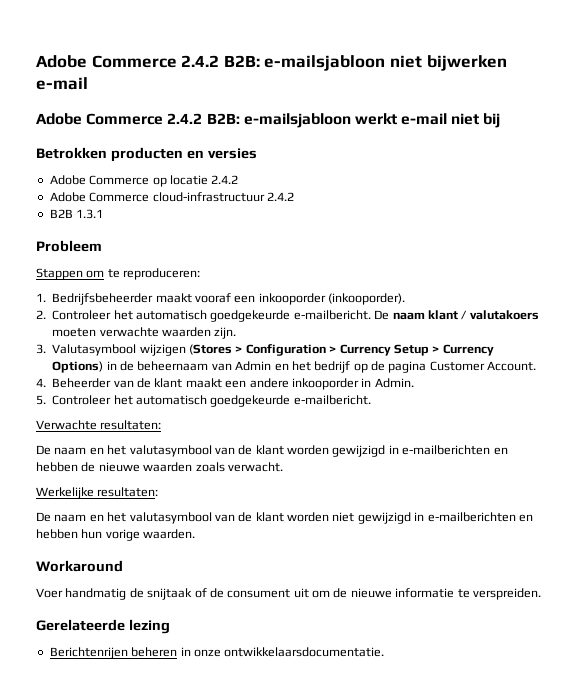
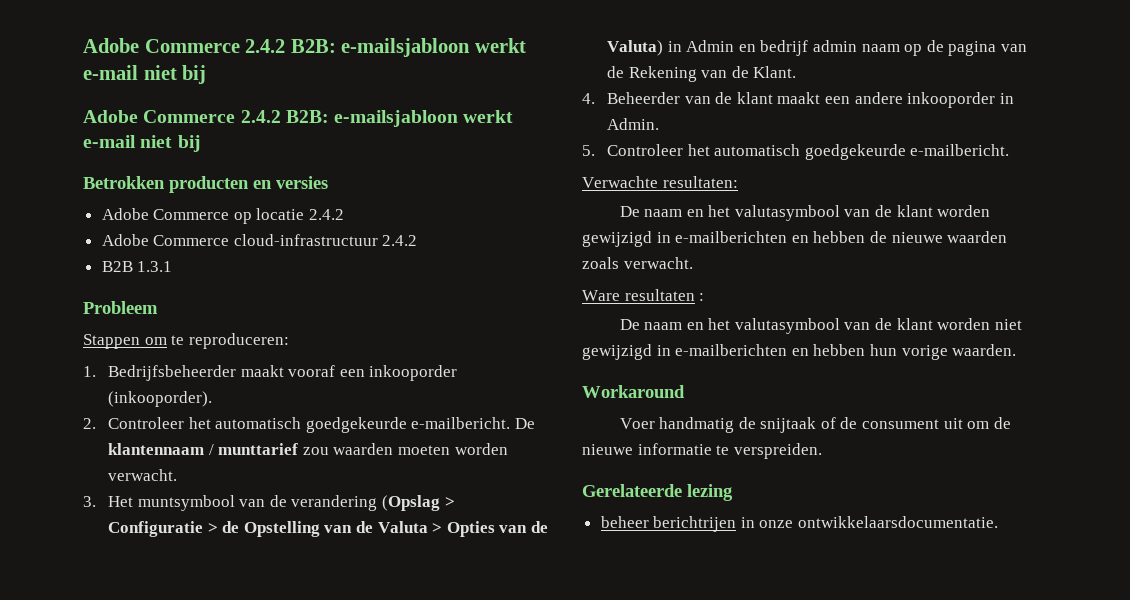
[36,55,507,71] [36,77,88,90] Adobe Commerce 2.4.2 B2B: e-mailsjabloon niet bijwerken e-mail -> [83,38,526,57] [83,65,207,84] Adobe Commerce 2.4.2 B2B: e-mailsjabloon werkt e-mail niet bij
[392,310,539,320] [52,327,237,339] [36,344,494,356] [52,361,537,373] naam klant / valutakoers moeten verwachte waarden zijn. // 3. Valutasymbool wijzigen (Stores > Configuration > Currency Setup > Currency Options) in de beheernaam van Admin en het bedrijf op de pagina Customer Account. -> [107,443,508,455] [107,469,177,481] [83,495,455,511] [107,521,548,537] [606,40,1027,56] [606,66,797,82] klantennaam / munttarief zou waarden moeten worden verwacht. // 3. Het muntsymbool van de verandering (Opslag > Configuratie > de Opstelling van de Valuta > Opties van de Valuta) in Admin en bedrijf admin naam op de pagina van de Rekening van de Klant.
[36,487,159,499] Werkelijke resultaten: -> [582,289,705,301] Ware resultaten :
[49,647,178,659] Berichtenrijen beheren -> [600,516,737,532] beheer berichtrijen

